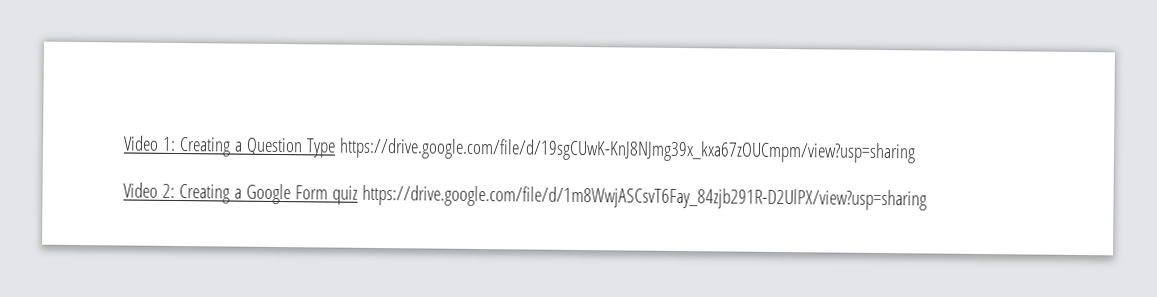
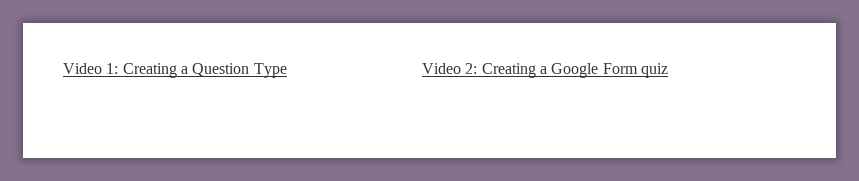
[338,137,916,164] https://drive.google.com/file/d/19sgCUwK-KnJ8NJmg39x_kxa67zOUCmpm/view?usp=sharing -> (287, 70) none
[361,184,927,211] https://drive.google.com/file/d/1m8WwjASCsvT6Fay_84zjb291R-D2UlPX/view?usp=sharing -> (668, 70) none

